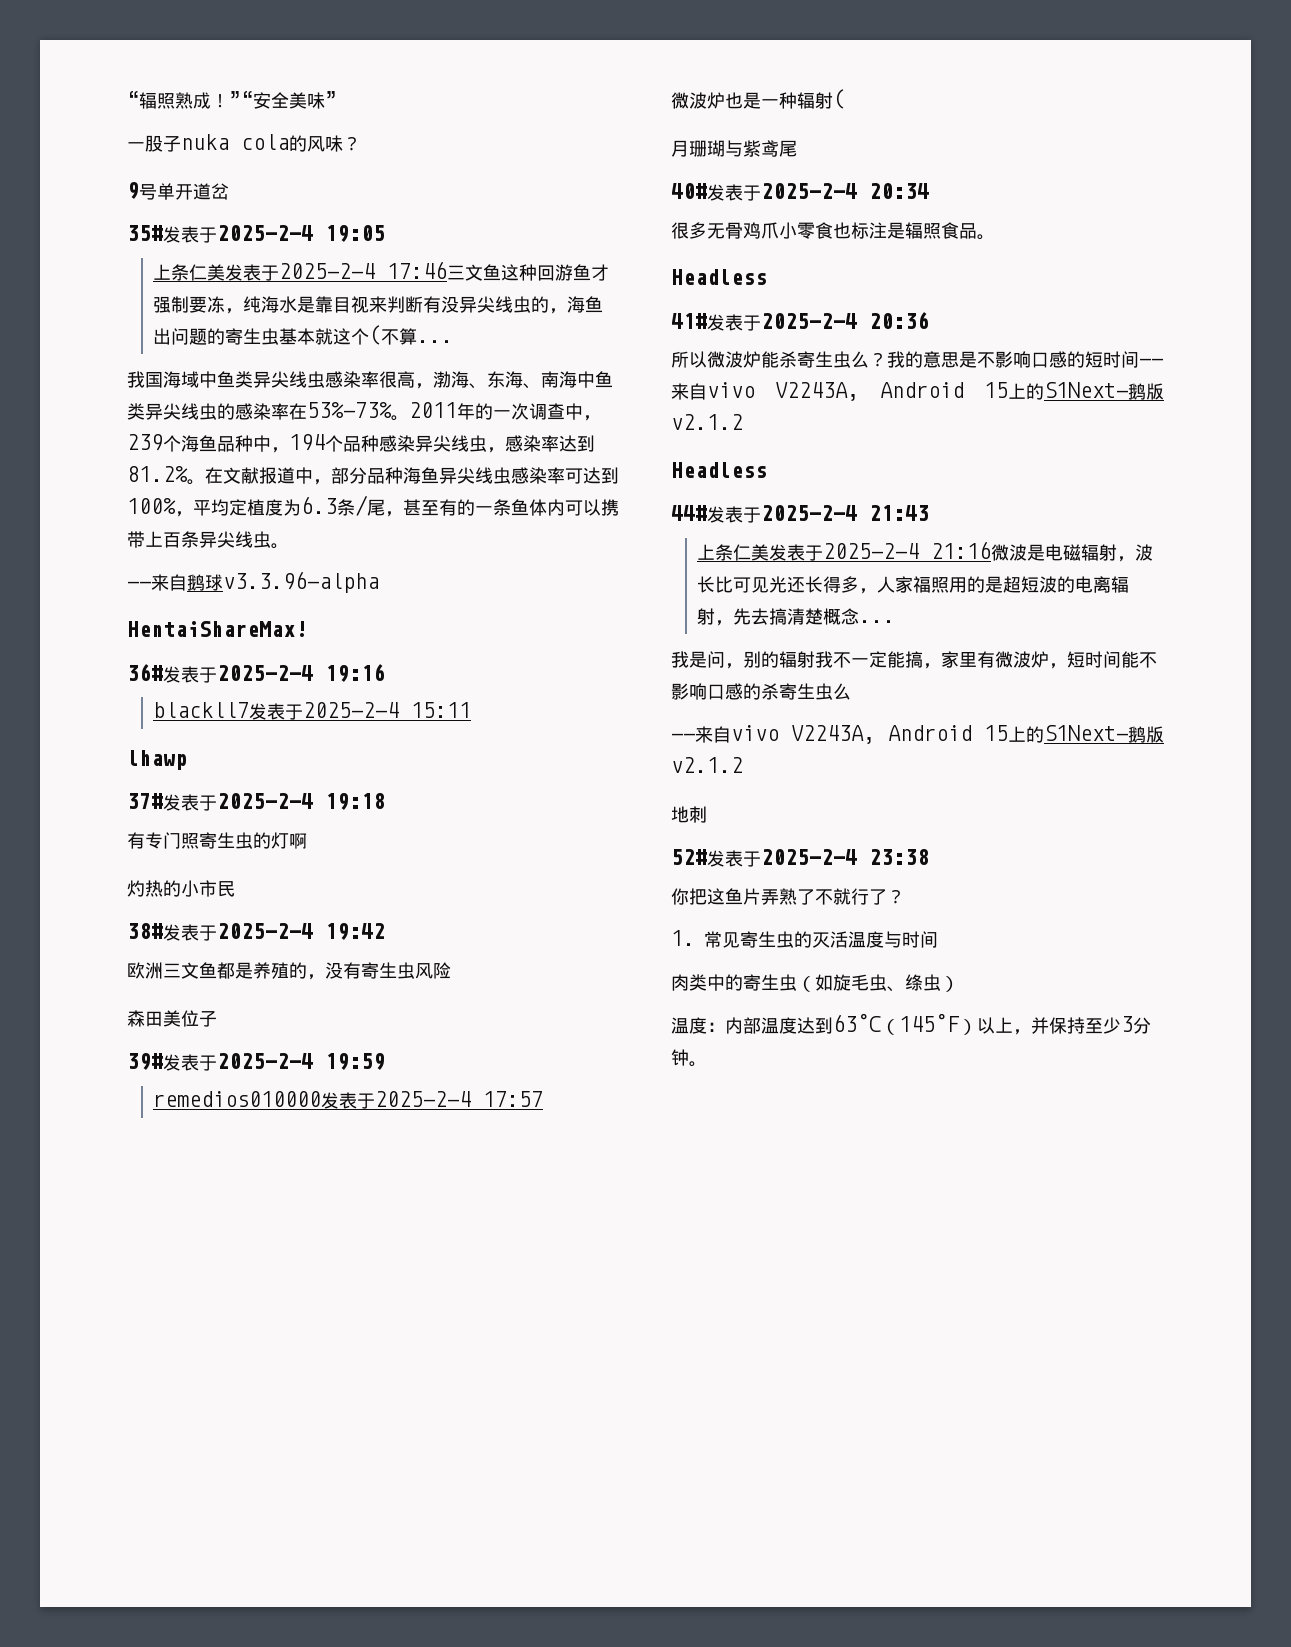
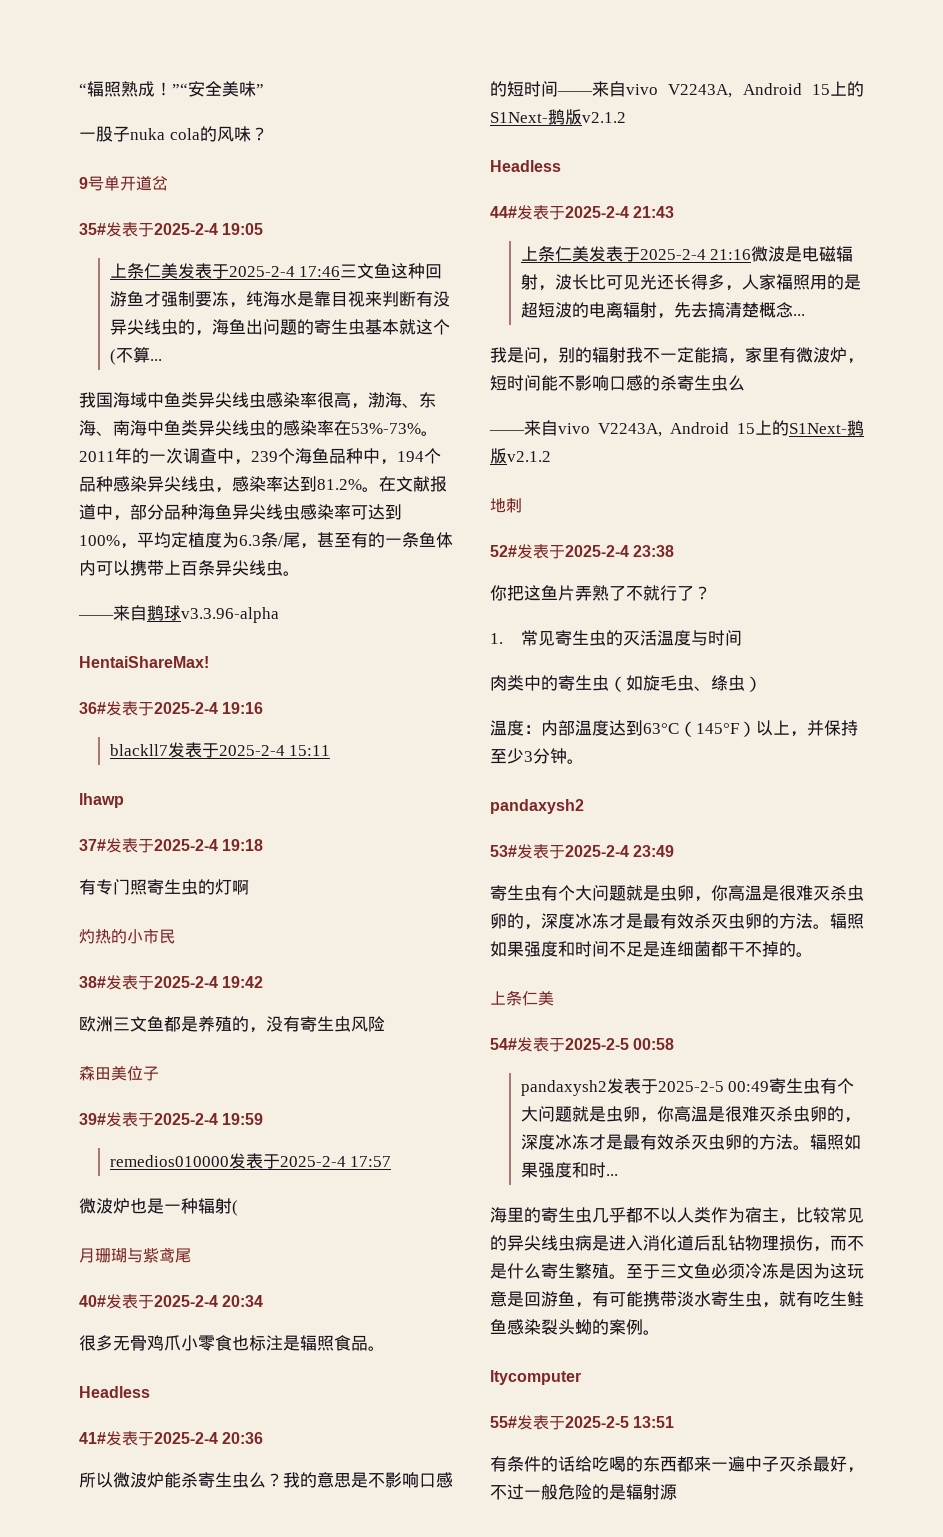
(707, 1064) none -> [490,799,584,814] [490,844,675,859] [490,885,864,902] [490,913,864,930] [490,941,813,957] [490,990,554,1006] [490,1037,675,1052] [520,1078,855,1096] [520,1106,861,1123] [520,1134,861,1150] [520,1162,618,1178] [490,1207,864,1224] [490,1235,864,1252] [490,1263,864,1279] [490,1291,864,1308] [490,1319,660,1335] [490,1370,581,1385] [490,1415,675,1430] [490,1456,864,1473] [490,1484,677,1500] // pandaxysh2 // 53#发表于2025-2-4 23:49 // 寄生虫有个大问题就是虫卵，你高温是很难灭杀虫卵的，深度冰冻才是最有效杀灭虫卵的方法。辐照如果强度和时间不足是连细菌都干不掉的。 // 上条仁美 // 54#发表于2025-2-5 00:58 // pandaxysh2发表于2025-2-5 00:49寄生虫有个大问题就是虫卵，你高温是很难灭杀虫卵的，深度冰冻才是最有效杀灭虫卵的方法。辐照如果强度和时... // 海里的寄生虫几乎都不以人类作为宿主，比较常见的异尖线虫病是进入消化道后乱钻物理损伤，而不是什么寄生繁殖。至于三文鱼必须冷冻是因为这玩意是回游鱼，有可能携带淡水寄生虫，就有吃生鲑鱼感染裂头蚴的案例。 // ltycomputer // 55#发表于2025-2-5 13:51 // 有条件的话给吃喝的东西都来一遍中子灭杀最好，不过一般危险的是辐射源

